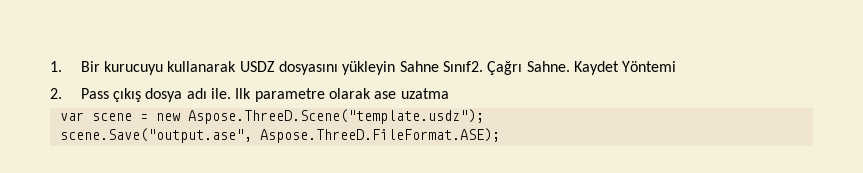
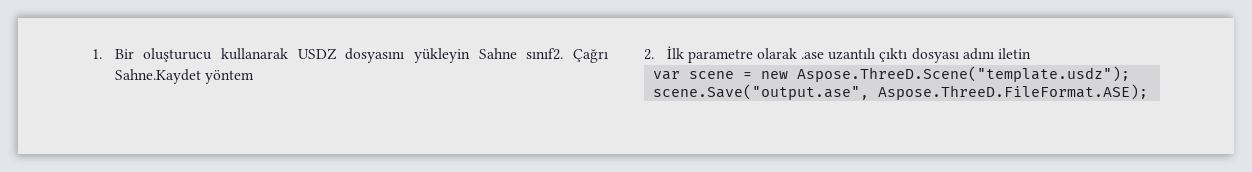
[104,61,164,75] kurucuyu -> [143,48,213,62] oluşturucu
[443,61,677,75] [50,88,449,102] Sınıf2. Çağrı Sahne. Kaydet Yöntemi // 2. Pass çıkış dosya adı ile. Ilk parametre olarak ase uzatma -> [526,48,608,63] [114,69,254,84] [644,46,1032,63] sınıf2. Çağrı Sahne.Kaydet yöntem // 2. İlk parametre olarak .ase uzantılı çıktı dosyası adını iletin

